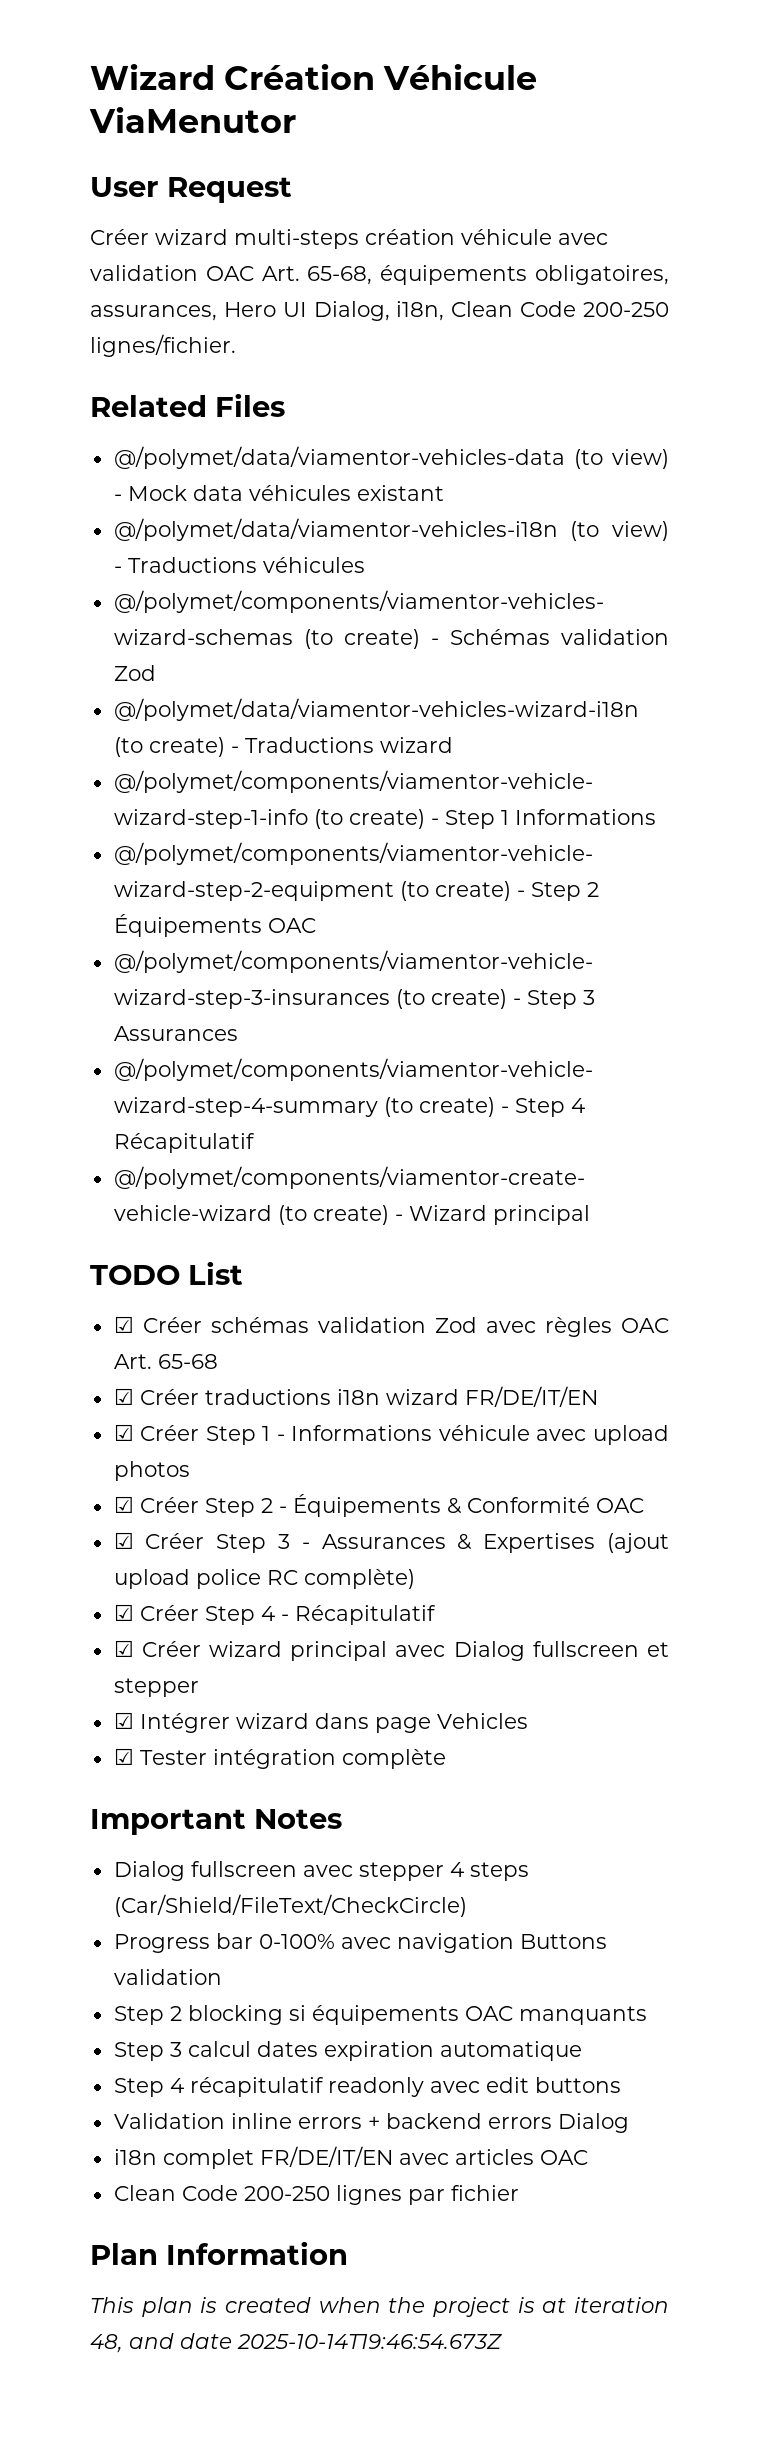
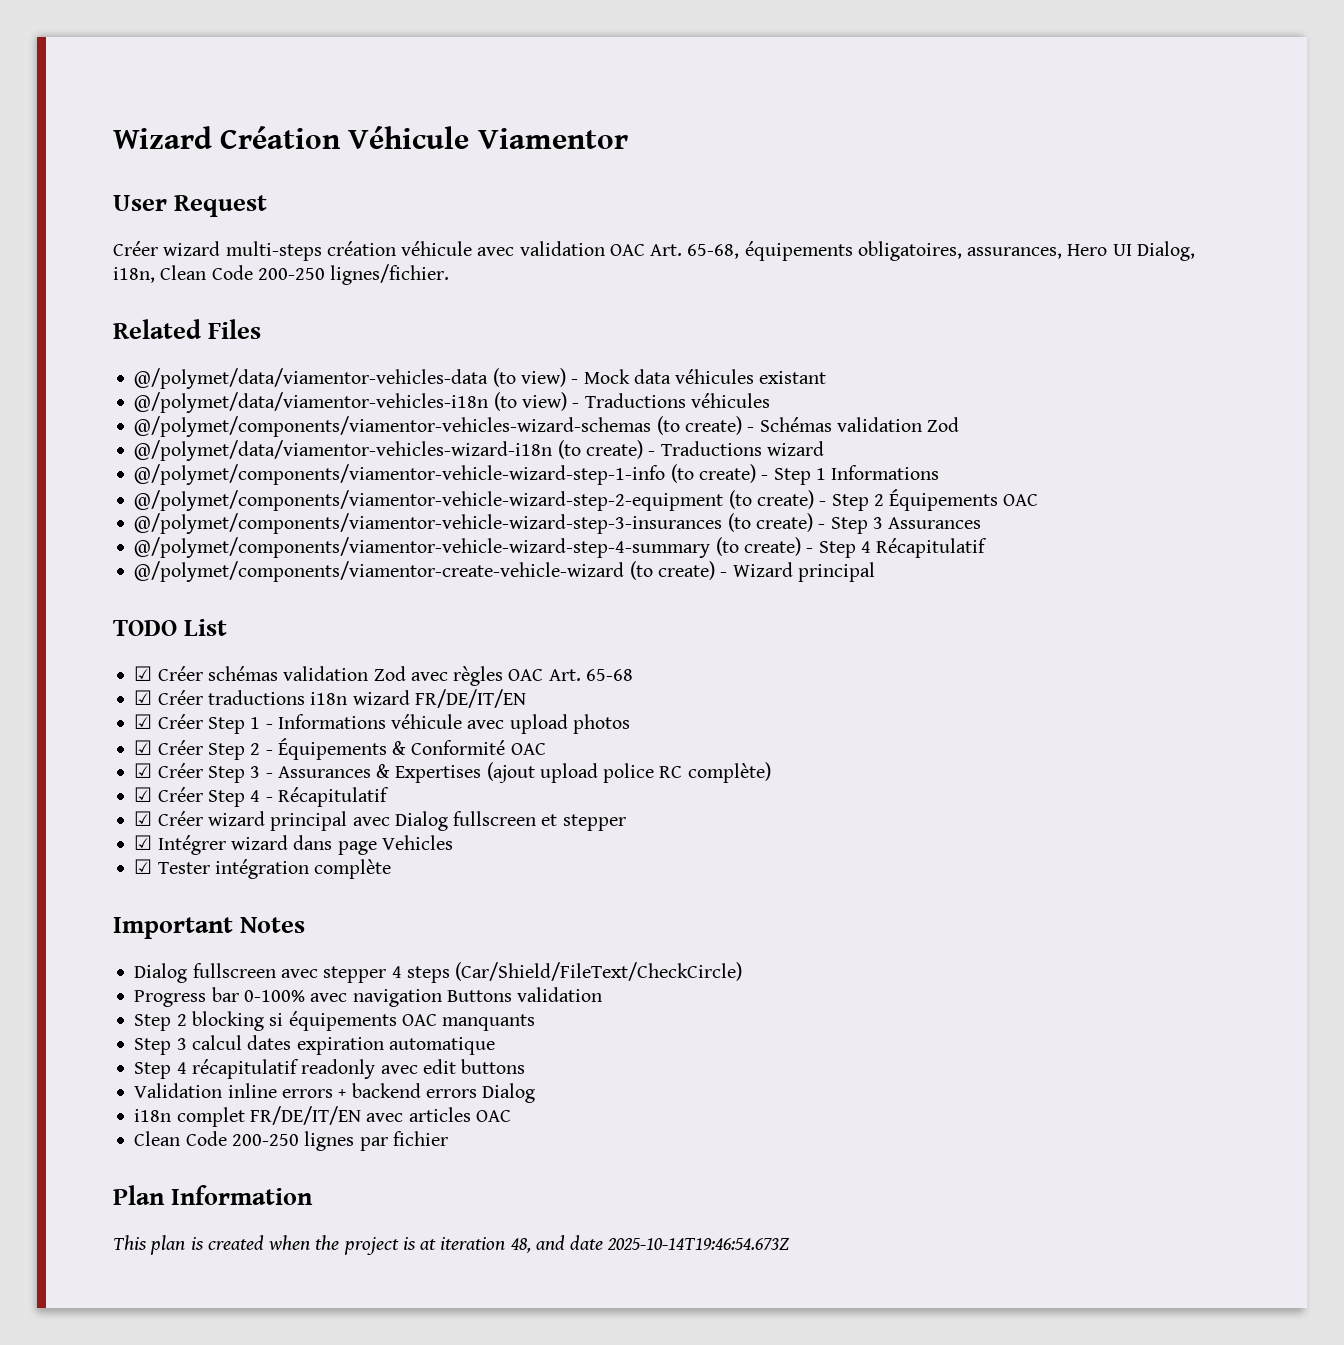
[89,107,296,133] ViaMenutor -> [477,128,628,149] Viamentor

